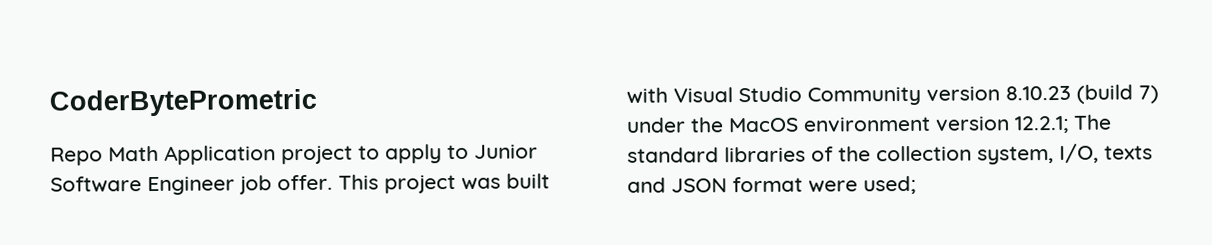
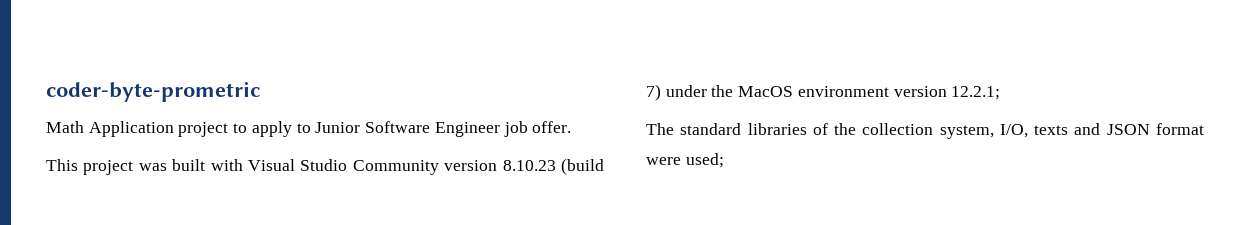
[49,88,317,117] [50,147,103,166] CoderBytePrometric // Repo -> [46,81,260,102] coder-byte-prometric //
(333, 182) none -> (572, 127) //
(1069, 124) none -> (1001, 93) //

